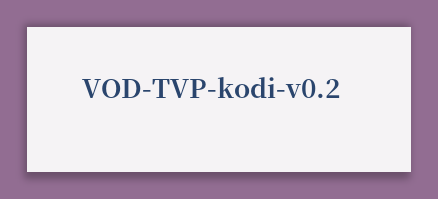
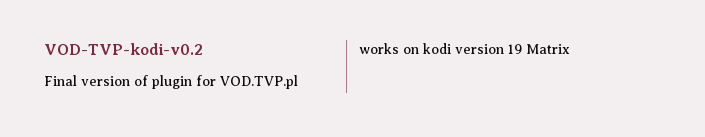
(340, 87) none -> [44,75,298,89] [359,43,570,54] // Final version of plugin for VOD.TVP.pl works on kodi version 19 Matrix

